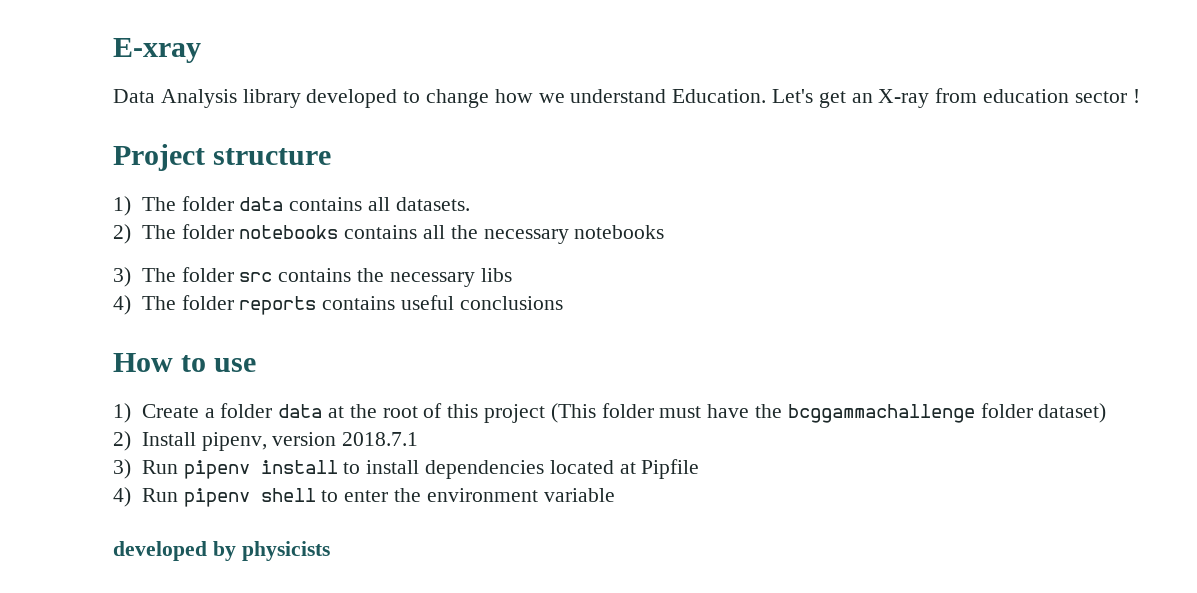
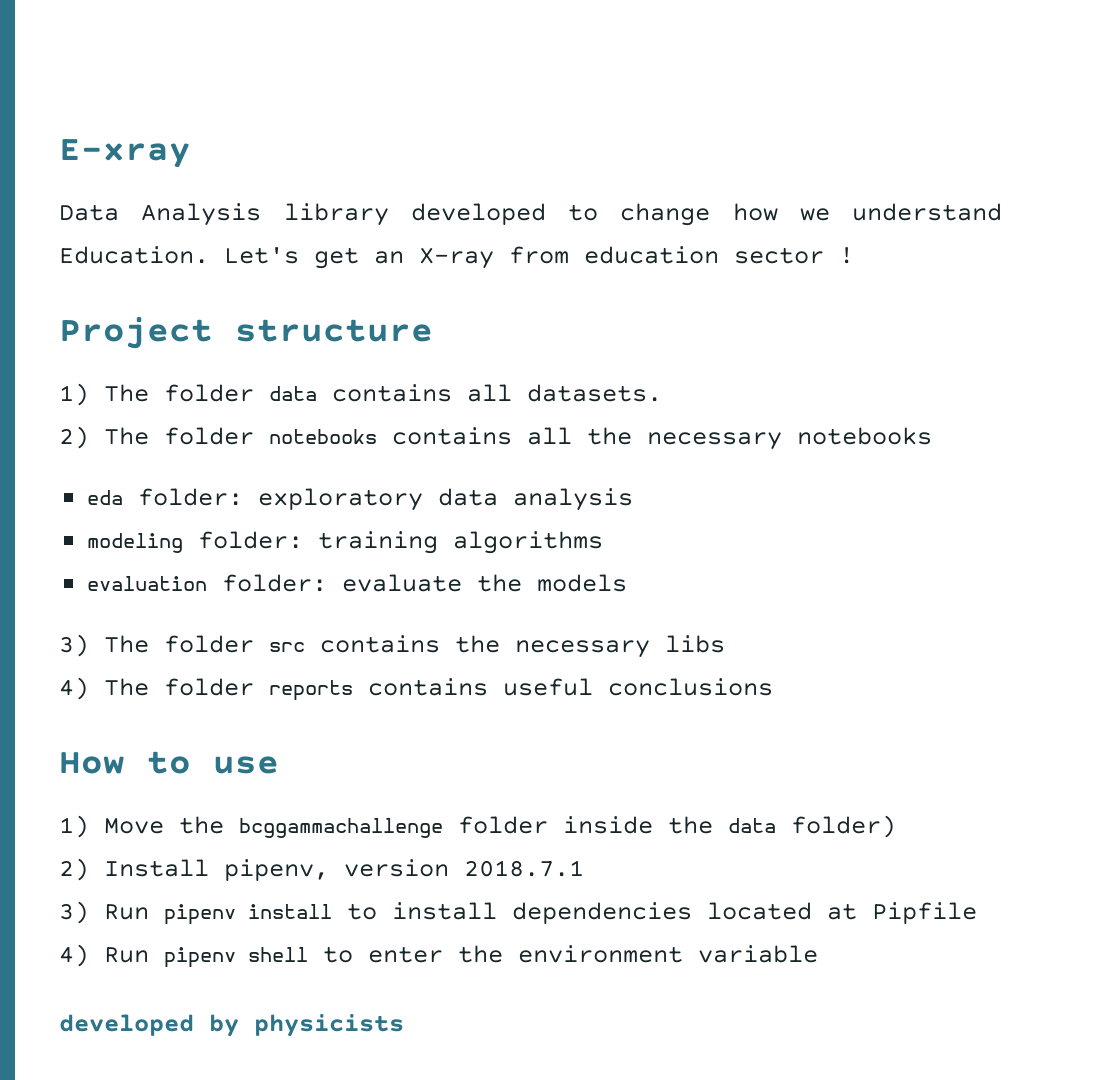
(665, 232) none -> [87,488,634,511] [87,531,604,554] [87,574,628,592] // eda folder: exploratory data analysis // modeling folder: training algorithms // evaluation folder: evaluate the models
[141,403,1107,423] Create a folder data at the root of this project (This folder must have the bcggammachallenge folder dataset) -> [104,815,897,838] Move the bcggammachallenge folder inside the data folder)

